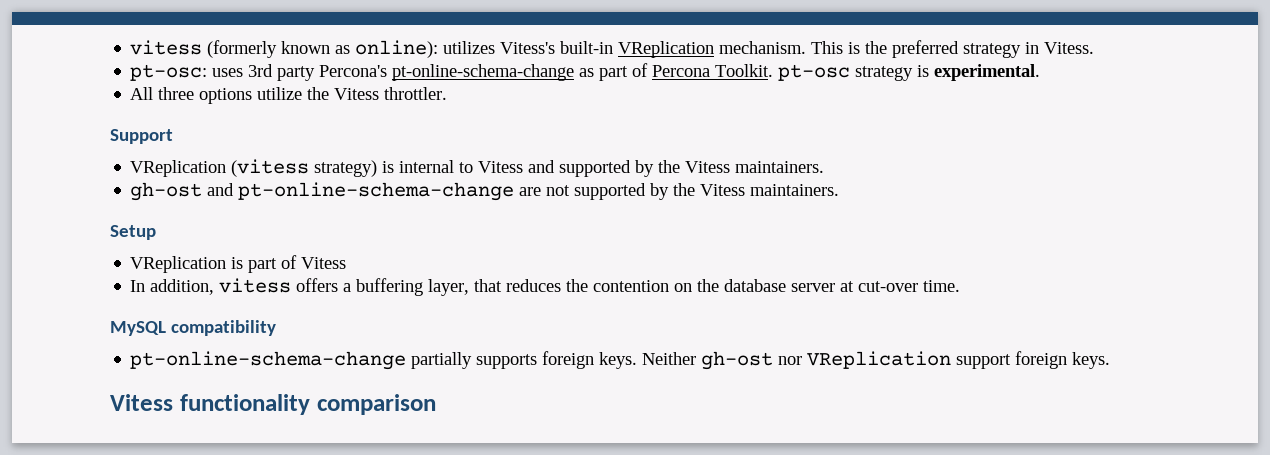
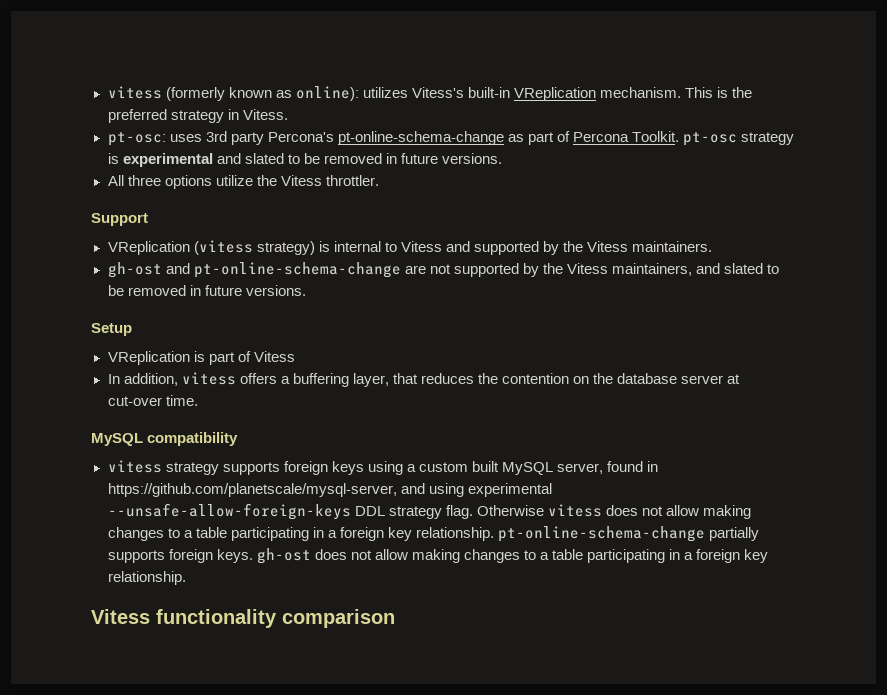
[934,64,1041,81] experimental. -> [122,153,502,167] experimental and slated to be removed in future versions.
[750,184,840,196] maintainers. -> [611,263,780,276] [107,285,306,296] maintainers, and slated to be removed in future versions.
(276, 328) none -> [107,460,659,475] [107,483,552,497] [107,503,751,520] [107,527,494,541] vitess strategy supports foreign keys using a custom built MySQL server, found in https://github.com/planetscale/mysql-server, and using experimental --unsafe-allow-foreign-keys DDL strategy flag. Otherwise vitess does not allow making changes to a table participating in a foreign key relationship.
[642,351,1111,370] Neither gh-ost nor VReplication support foreign keys. -> [256,548,769,564] [107,571,186,585] gh-ost does not allow making changes to a table participating in a foreign key relationship.

